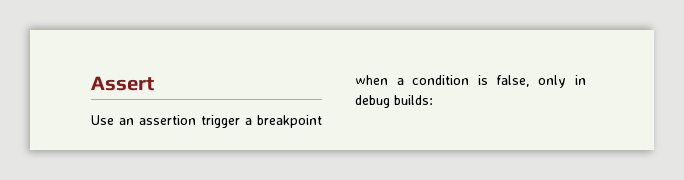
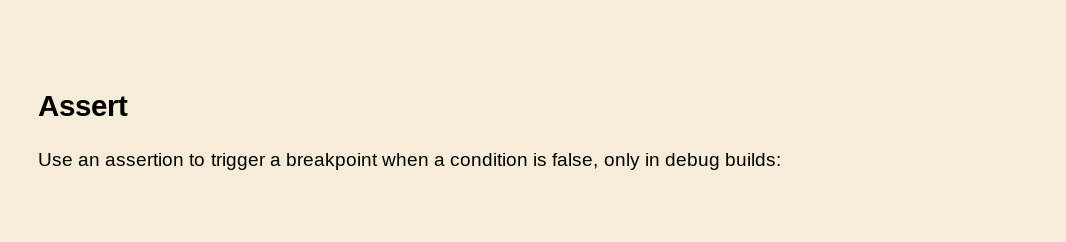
(196, 120) none -> [189,154,206,166] to

